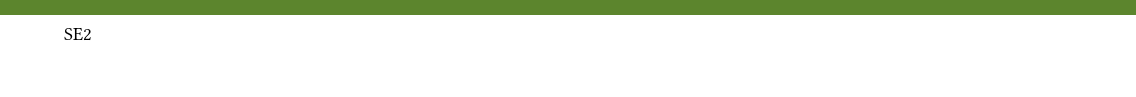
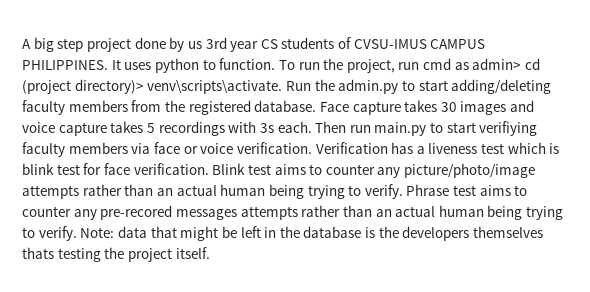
[64,27,92,41] SE2 -> [22,37,486,52] [22,58,541,73] [22,79,552,94] [22,100,535,115] [22,121,538,136] [22,142,560,157] [22,163,536,178] [22,184,528,199] [22,205,564,220] [22,226,544,241] [22,247,210,262] A big step project done by us 3rd year CS students of CVSU-IMUS CAMPUS PHILIPPINES. It uses python to function. To run the project, run cmd as admin> cd (project directory)> venv\scripts\activate. Run the admin.py to start adding/deleting faculty members from the registered database. Face capture takes 30 images and voice capture takes 5 recordings with 3s each. Then run main.py to start verifiying faculty members via face or voice verification. Verification has a liveness test which is blink test for face verification. Blink test aims to counter any picture/photo/image attempts rather than an actual human being trying to verify. Phrase test aims to counter any pre-recored messages attempts rather than an actual human being trying to verify. Note: data that might be left in the database is the developers themselves thats testing the project itself.

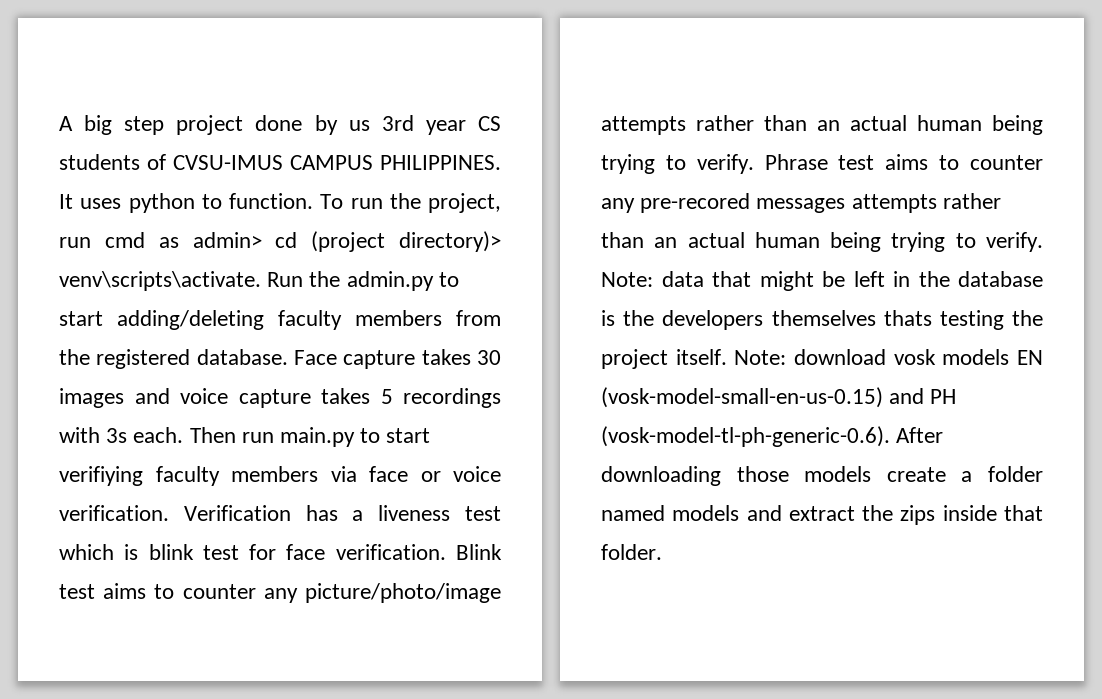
(210, 253) none -> [734,349,1043,365] [601,387,957,408] [601,426,944,447] [601,466,1043,486] [601,505,1043,525] [601,544,662,560] Note: download vosk models EN (vosk-model-small-en-us-0.15) and PH (vosk-model-tl-ph-generic-0.6). After downloading those models create a folder named models and extract the zips inside that folder.

